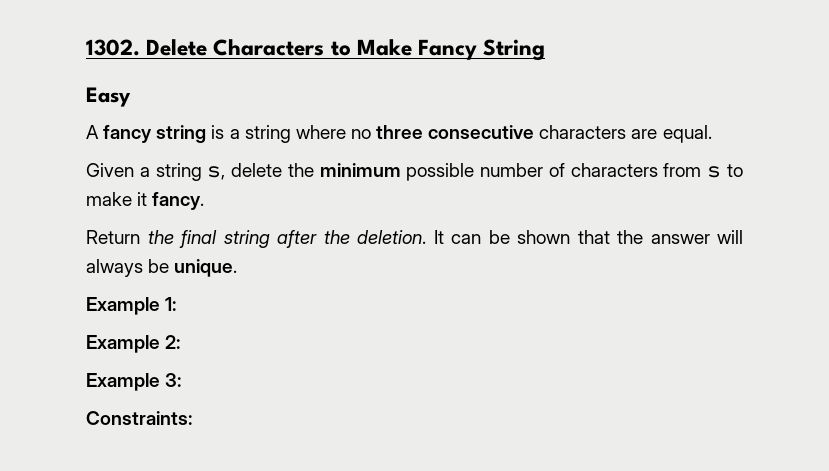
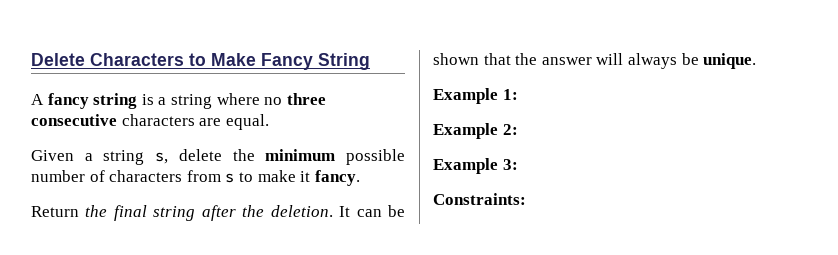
[86,39,140,56] 1302. -> (31, 59) none
[86,87,131,107] // Easy -> (370, 61) none

